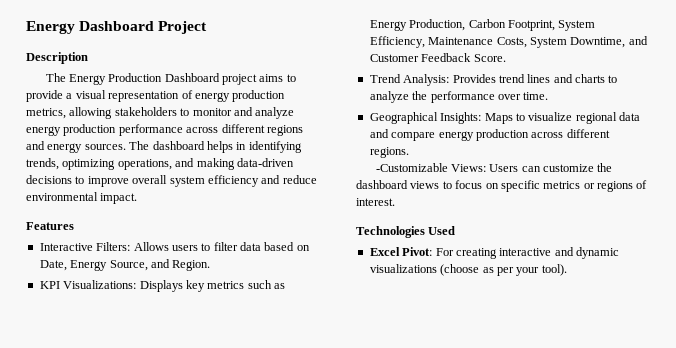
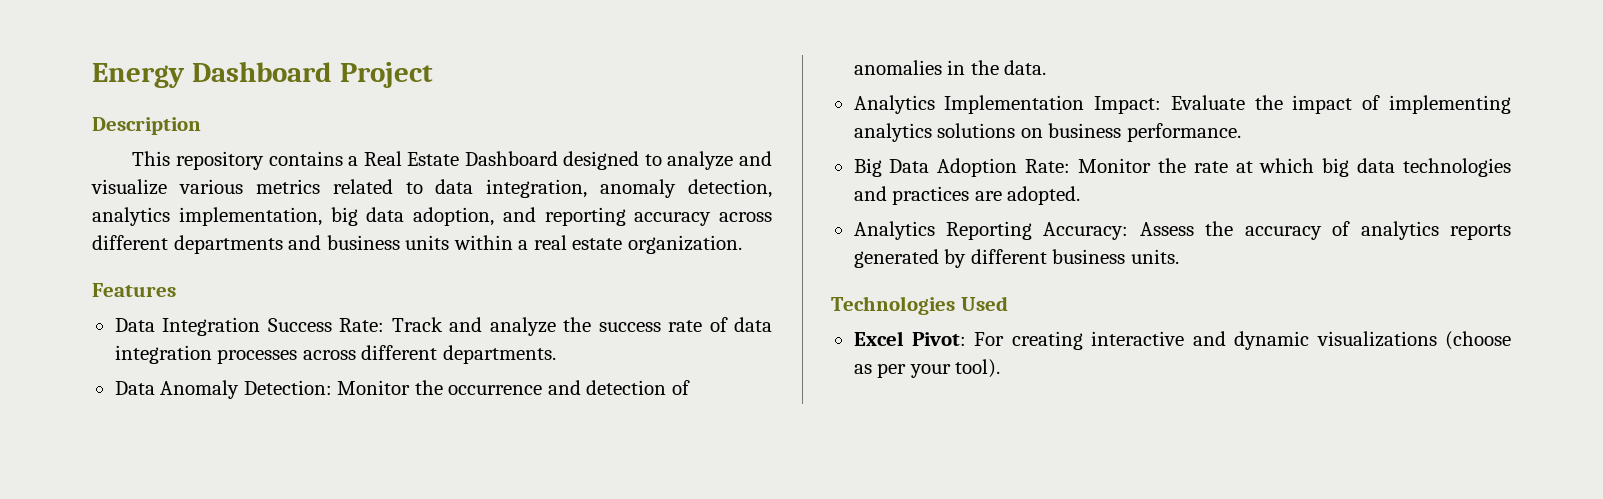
[45,73,296,85] [26,90,286,102] [26,107,295,119] [26,124,303,136] [26,141,302,153] [26,158,294,170] [26,175,317,187] [26,192,138,204] [26,222,74,230] [39,242,310,251] [39,259,211,271] [39,280,285,292] [369,19,596,31] [369,36,648,48] [369,53,506,62] [369,74,618,86] [369,91,549,103] [369,112,640,124] [369,129,610,141] [369,147,409,158] [375,163,613,172] [356,180,648,192] [356,198,395,206] The Energy Production Dashboard project aims to provide a visual representation of energy production metrics, allowing stakeholders to monitor and analyze energy production performance across different regions and energy sources. The dashboard helps in identifying trends, optimizing operations, and making data-driven decisions to improve overall system efficiency and reduce environmental impact. // Features // Interactive Filters: Allows users to filter data based on Date, Energy Source, and Region. // KPI Visualizations: Displays key metrics such as Energy Production, Carbon Footprint, System Efficiency, Maintenance Costs, System Downtime, and Customer Feedback Score. // Trend Analysis: Provides trend lines and charts to analyze the performance over time. // Geographical Insights: Maps to visualize regional data and compare energy production across different regions. // -Customizable Views: Users can customize the dashboard views to focus on specific metrics or regions of interest. -> [132,151,772,170] [91,179,772,198] [92,207,772,226] [92,235,742,254] [92,283,176,297] [114,317,772,336] [114,345,556,364] [114,380,690,399] [853,60,1047,75] [853,95,1511,114] [853,123,1241,142] [853,158,1511,177] [853,186,1081,205] [853,221,1511,240] [853,249,1179,268] This repository contains a Real Estate Dashboard designed to analyze and visualize various metrics related to data integration, anomaly detection, analytics implementation, big data adoption, and reporting accuracy across different departments and business units within a real estate organization. // Features // Data Integration Success Rate: Track and analyze the success rate of data integration processes across different departments. // Data Anomaly Detection: Monitor the occurrence and detection of anomalies in the data. // Analytics Implementation Impact: Evaluate the impact of implementing analytics solutions on business performance. // Big Data Adoption Rate: Monitor the rate at which big data technologies and practices are adopted. // Analytics Reporting Accuracy: Assess the accuracy of analytics reports generated by different business units.

